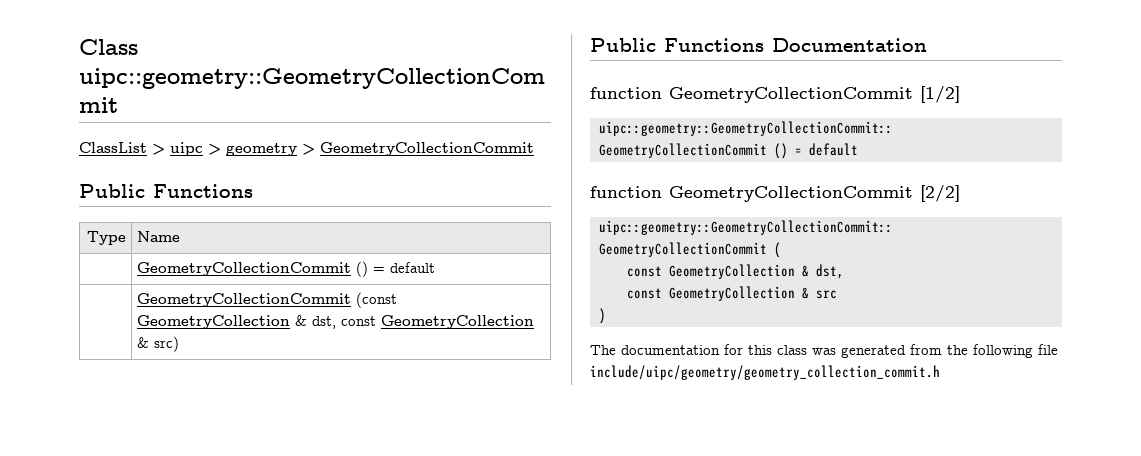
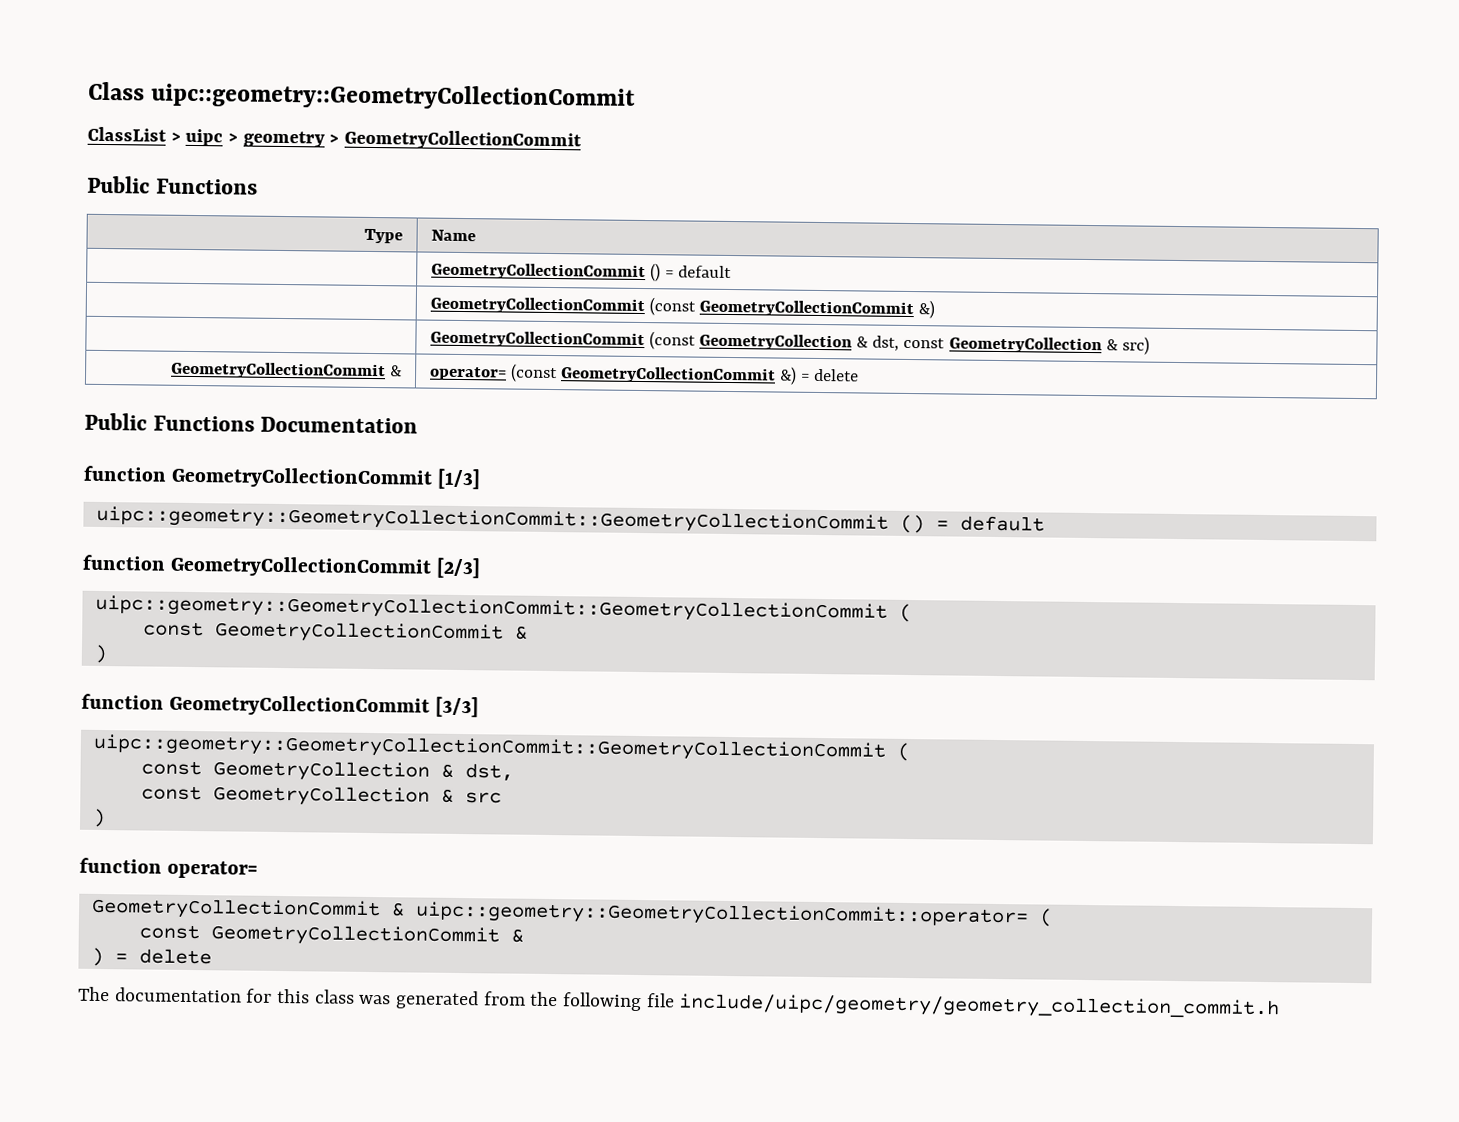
(436, 267) none -> [429,296,936,319] // | GeometryCollectionCommit (const GeometryCollectionCommit &)
(180, 344) none -> [171,361,403,380] [429,363,860,385] // GeometryCollectionCommit & | operator= (const GeometryCollectionCommit &) = delete
[920,86,960,103] [1/2] -> [437,468,482,490] [1/3]
[920,185,960,202] [2/2] -> [436,557,482,579] [94,594,912,623] [142,621,528,644] [93,644,108,664] [81,693,480,718] [2/3] // uipc::geometry::GeometryCollectionCommit::GeometryCollectionCommit ( // const GeometryCollectionCommit & // ) // function GeometryCollectionCommit [3/3]
(606, 316) none -> [79,857,259,879] [90,897,1053,928] [138,924,524,947] [90,947,212,967] // function operator= // GeometryCollectionCommit & uipc::geometry::GeometryCollectionCommit::operator= ( // const GeometryCollectionCommit & // ) = delete

